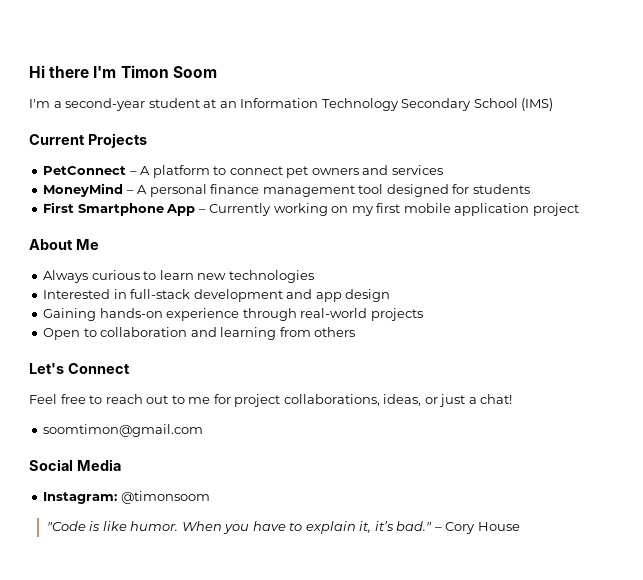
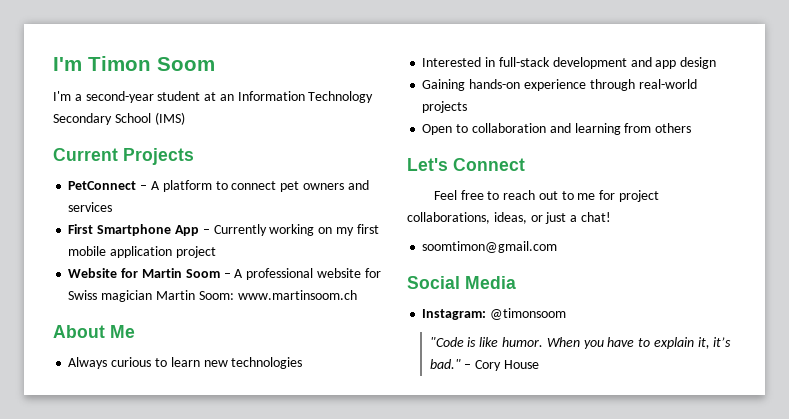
[29,65,90,78] Hi there -> (53, 64) none
[43,183,530,197] // MoneyMind – A personal finance management tool designed for students -> (113, 207) none
(579, 209) none -> [68,268,381,280] [68,290,357,302] // Website for Martin Soom – A professional website for Swiss magician Martin Soom: www.martinsoom.ch

